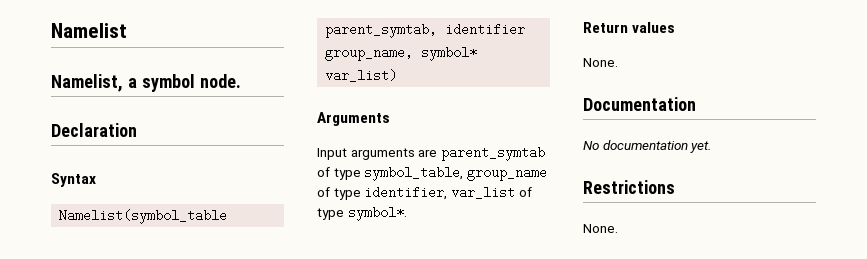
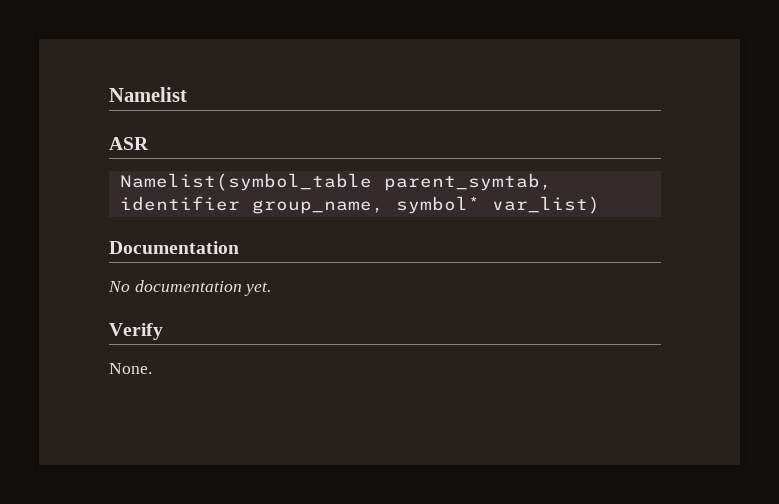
[51,74,241,92] [51,123,137,137] [51,173,96,187] Namelist, a symbol node. // Declaration // Syntax -> [109,137,149,150] ASR
[317,112,390,126] [317,146,545,161] [317,166,547,181] [317,186,532,200] [317,206,407,221] [583,22,676,33] [583,58,618,67] // Arguments // Input arguments are parent_symtab of type symbol_table, group_name of type identifier, var_list of type symbol*. // Return values // None. -> (600, 205) none
[583,180,675,194] Restrictions -> [109,323,163,340] Verify

